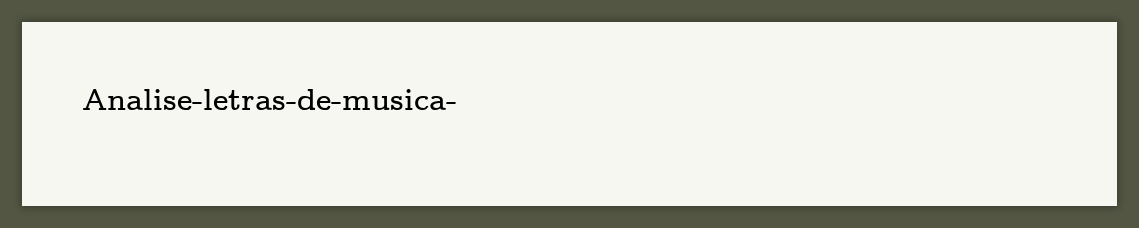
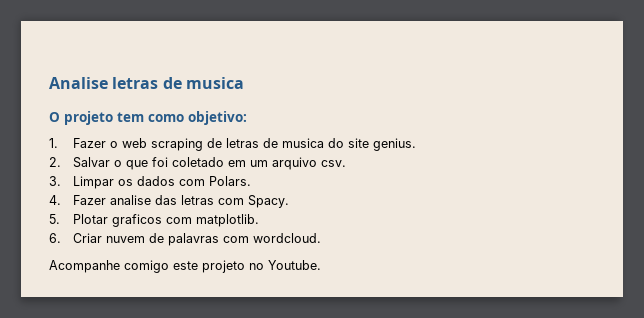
[82,89,457,110] Analise-letras-de-musica- -> [49,77,244,89] [49,111,247,125] [49,138,417,151] [49,157,347,170] [49,176,252,189] [49,195,290,208] [49,214,260,227] [49,233,322,246] [49,260,321,273] Analise letras de musica // O projeto tem como objetivo: // 1. Fazer o web scraping de letras de musica do site genius. // 2. Salvar o que foi coletado em um arquivo csv. // 3. Limpar os dados com Polars. // 4. Fazer analise das letras com Spacy. // 5. Plotar graficos com matplotlib. // 6. Criar nuvem de palavras com wordcloud. // Acompanhe comigo este projeto no Youtube.

